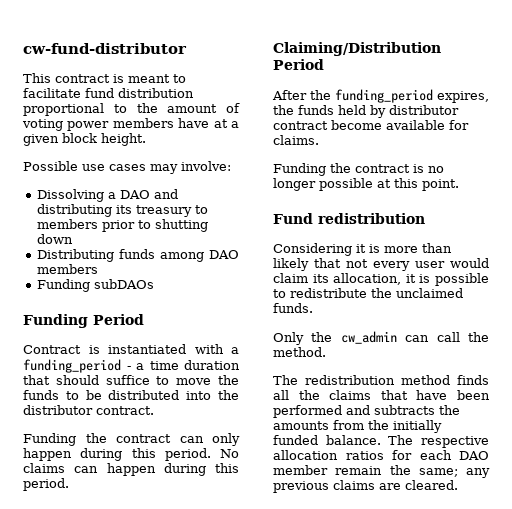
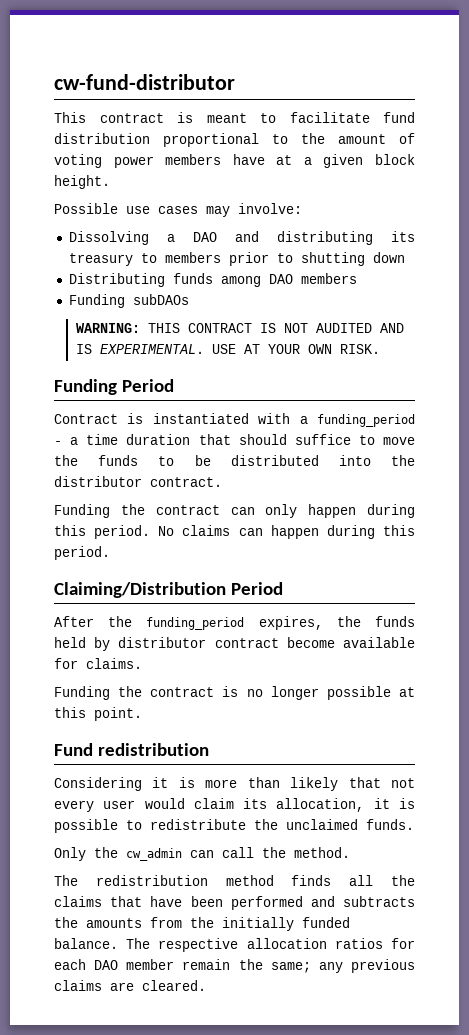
(154, 284) none -> [75,323,404,333] [75,344,380,354] // WARNING: THIS CONTRACT IS NOT AUDITED AND IS EXPERIMENTAL. USE AT YOUR OWN RISK.

